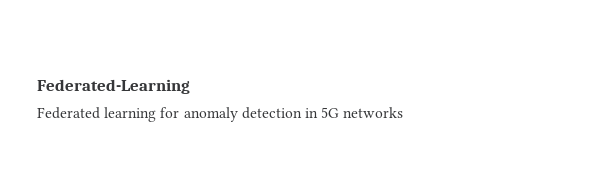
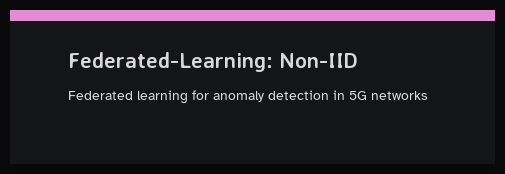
[37,79,190,94] Federated-Learning -> [68,52,358,72] Federated-Learning: Non-IID

